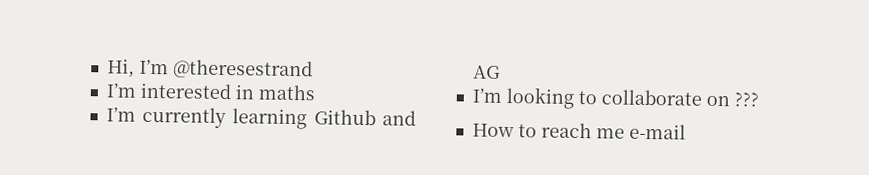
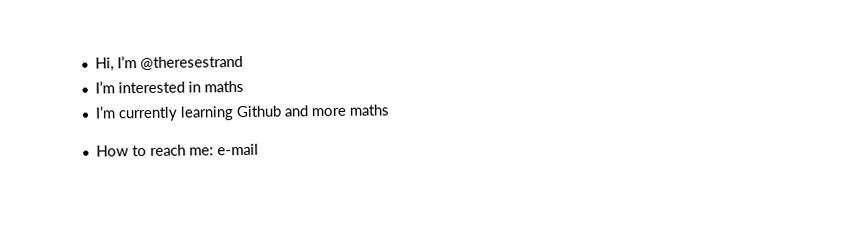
[472,65,501,79] [471,87,759,109] AG // I’m looking to collaborate on ??? -> [310,104,389,117] more maths
[595,128,625,139] me -> [188,147,214,156] me:

